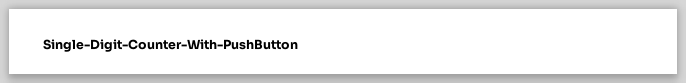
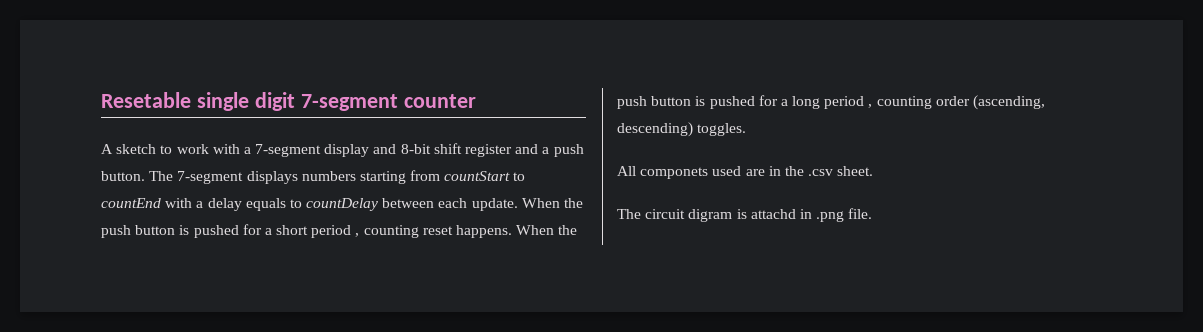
[43,39,298,52] Single-Digit-Counter-With-PushButton -> [101,92,476,111] [101,143,584,157] [101,170,526,184] [101,198,584,211] [101,224,578,238] [617,95,1046,110] [617,122,747,137] [617,166,874,179] [617,208,873,222] Resetable single digit 7-segment counter // A sketch to work with a 7-segment display and 8-bit shift register and a push button. The 7-segment displays numbers starting from countStart to countEnd with a delay equals to countDelay between each update. When the push button is pushed for a short period , counting reset happens. When the push button is pushed for a long period , counting order (ascending, descending) toggles. // All componets used are in the .csv sheet. // The circuit digram is attachd in .png file.

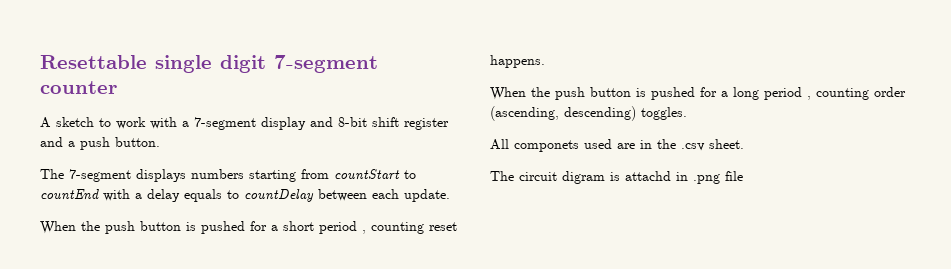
[101,92,191,108] Resetable -> [40,55,147,69] Resettable
(145, 176) none -> (160, 142) //
(518, 204) none -> (450, 195) //
(513, 231) none -> (545, 61) //
[848,208,873,219] file. -> [725,171,743,181] file

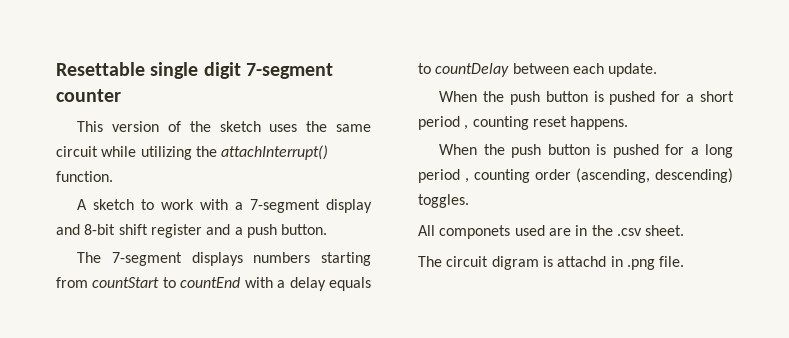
(117, 87) none -> [77,121,371,132] [56,145,329,160] [56,171,113,182] // This version of the sketch uses the same circuit while utilizing the attachInterrupt() function.
[725,171,743,181] file -> [659,256,685,267] file.

